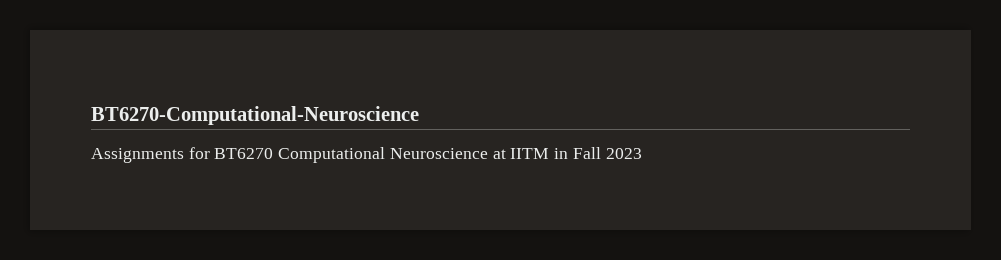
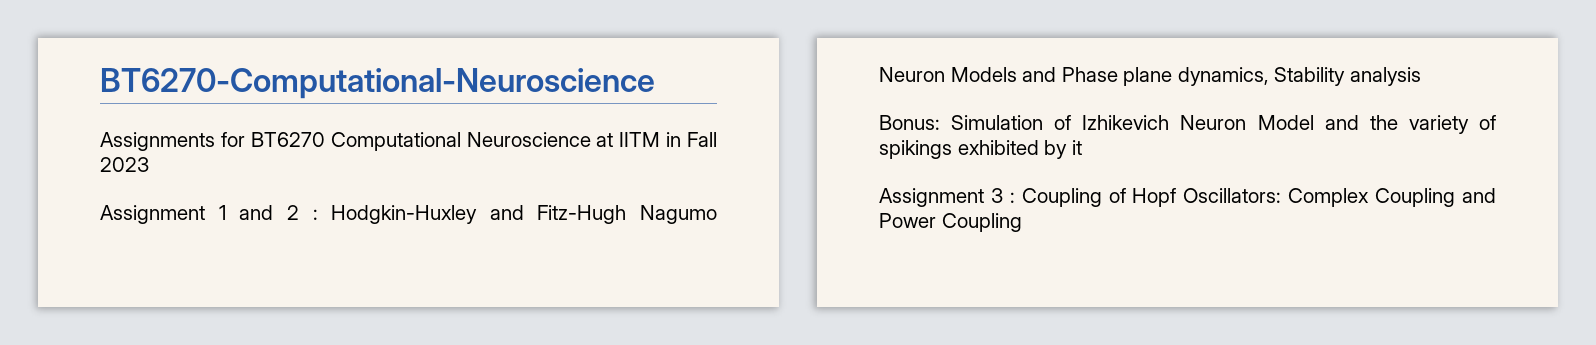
(642, 153) none -> [100,205,717,224] [879,67,1421,86] [879,115,1496,134] [879,140,1082,159] [879,188,1496,207] [879,213,1022,232] // Assignment 1 and 2 : Hodgkin-Huxley and Fitz-Hugh Nagumo Neuron Models and Phase plane dynamics, Stability analysis // Bonus: Simulation of Izhikevich Neuron Model and the variety of spikings exhibited by it // Assignment 3 : Coupling of Hopf Oscillators: Complex Coupling and Power Coupling

